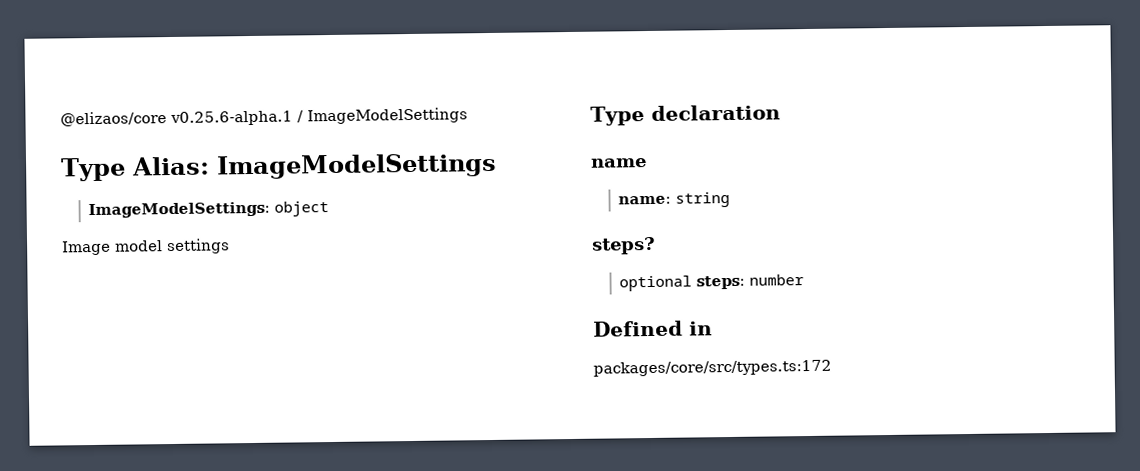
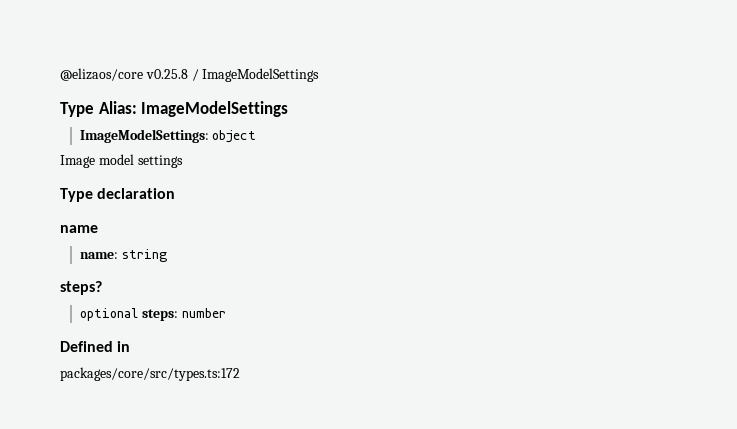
[170,110,293,127] v0.25.6-alpha.1 -> [145,69,188,79] v0.25.8

